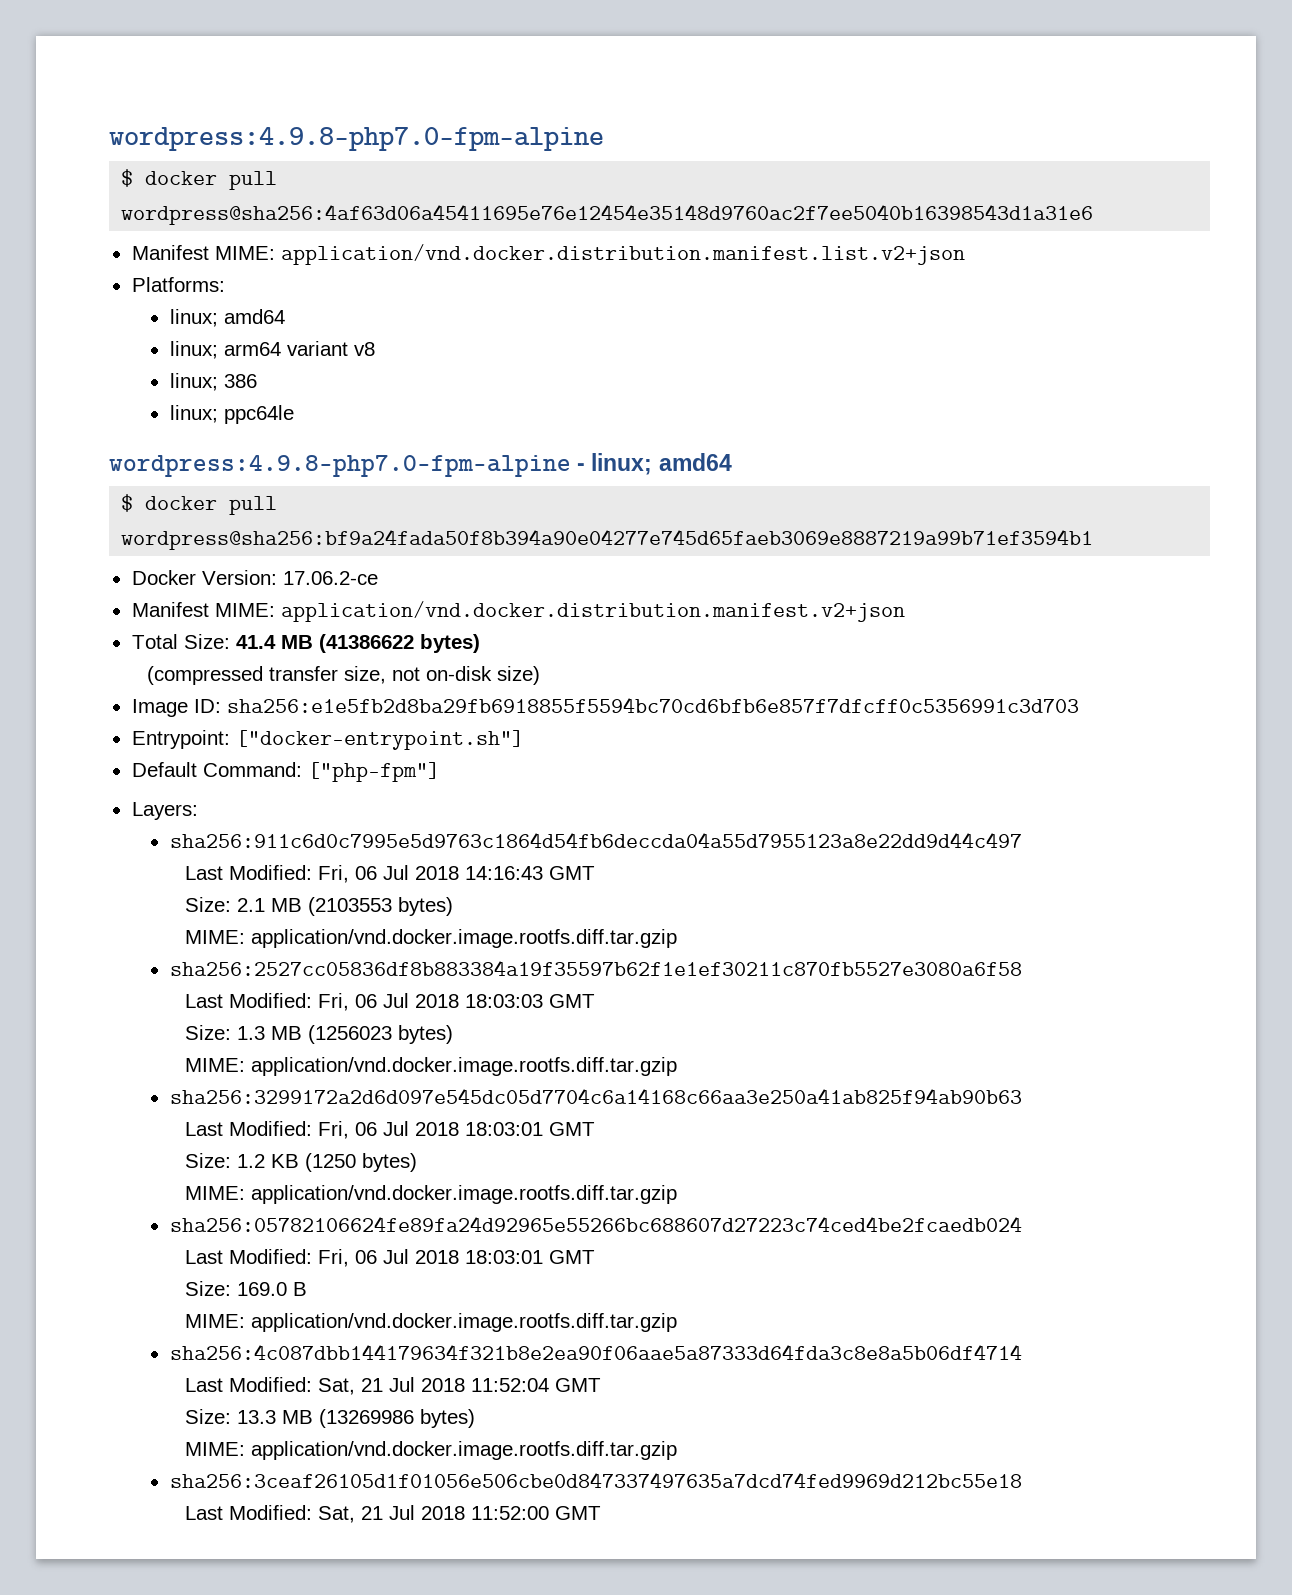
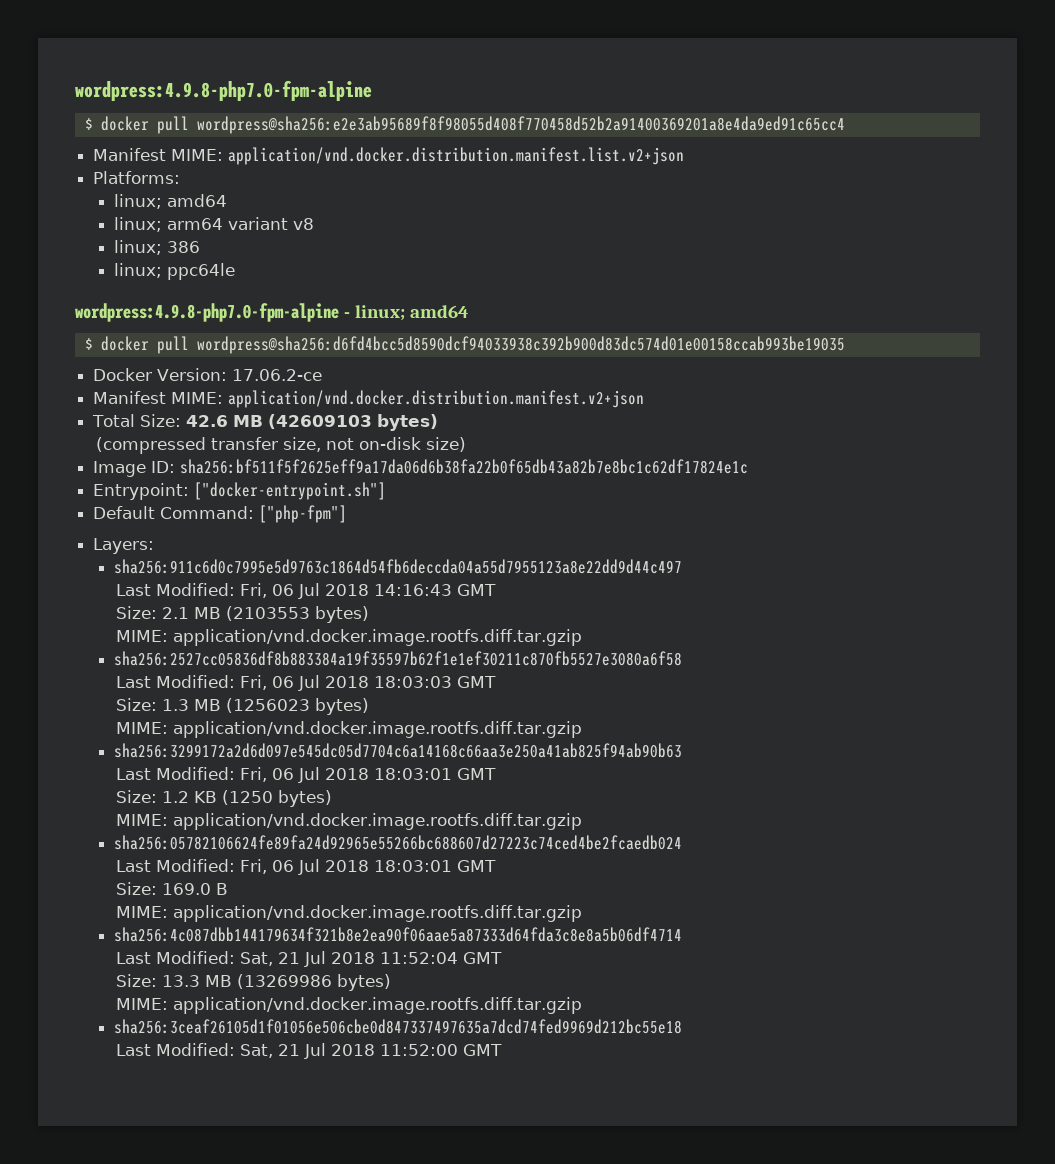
[121,204,1094,225] wordpress@sha256:4af63d06a45411695e76e12454e35148d9760ac2f7ee5040b16398543d1a31e6 -> [196,116,845,134] wordpress@sha256:e2e3ab95689f8f98055d408f770458d52b2a91400369201a8e4da9ed91c65cc4
[121,529,1094,550] wordpress@sha256:bf9a24fada50f8b394a90e04277e745d65faeb3069e8887219a99b71ef3594b1 -> [196,336,845,354] wordpress@sha256:d6fd4bcc5d8590dcf94033938c392b900d83dc574d01e00158ccab993be19035
[235,634,414,653] 41.4 MB (41386622 -> [186,414,373,429] 42.6 MB (42609103
[226,697,1079,713] sha256:e1e5fb2d8ba29fb6918855f5594bc70cd6bfb6e857f7dfcff0c5356991c3d703 -> [180,459,749,474] sha256:bf511f5f2625eff9a17da06d6b38fa22b0f65db43a82b7e8bc1c62df17824e1c

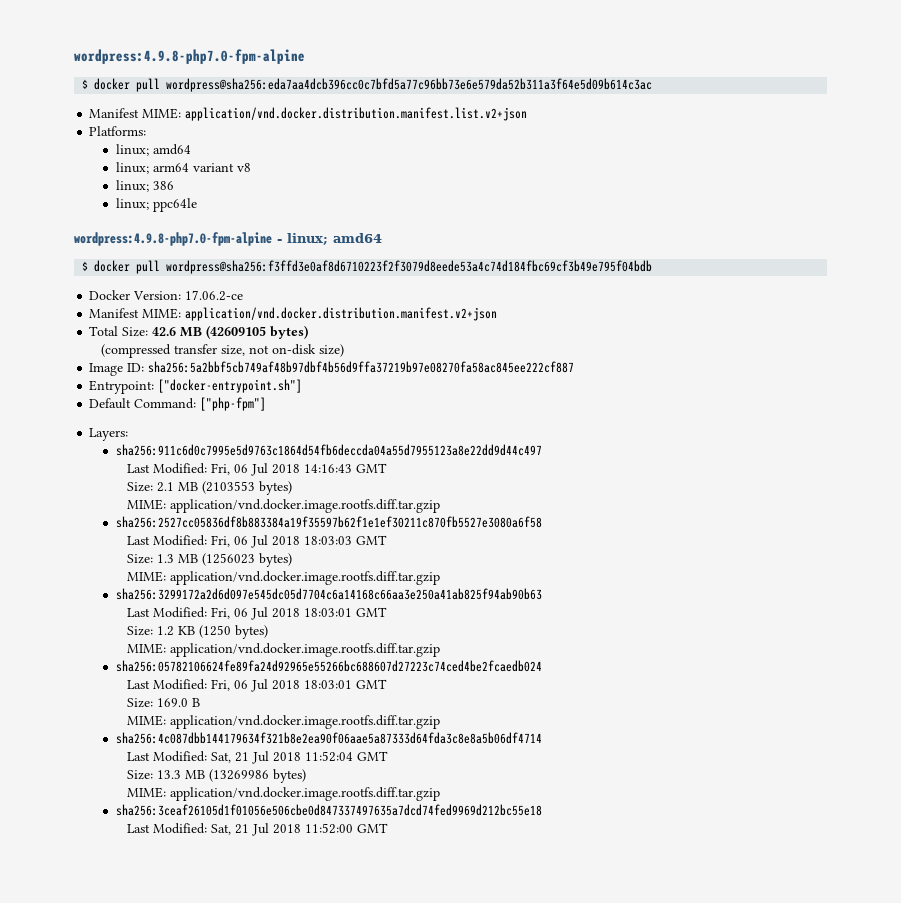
[196,116,845,134] wordpress@sha256:e2e3ab95689f8f98055d408f770458d52b2a91400369201a8e4da9ed91c65cc4 -> [166,78,653,92] wordpress@sha256:eda7aa4dcb396cc0c7bfd5a77c96bb73e6e579da52b311a3f64e5d09b614c3ac
[196,336,845,354] wordpress@sha256:d6fd4bcc5d8590dcf94033938c392b900d83dc574d01e00158ccab993be19035 -> [166,260,653,274] wordpress@sha256:f3ffd3e0af8d6710223f2f3079d8eede53a4c74d184fbc69cf3b49e795f04bdb
[268,414,373,429] (42609103 -> [206,325,267,339] (42609105
[180,459,749,474] sha256:bf511f5f2625eff9a17da06d6b38fa22b0f65db43a82b7e8bc1c62df17824e1c -> [148,361,575,373] sha256:5a2bbf5cb749af48b97dbf4b56d9ffa37219b97e08270fa58ac845ee222cf887

